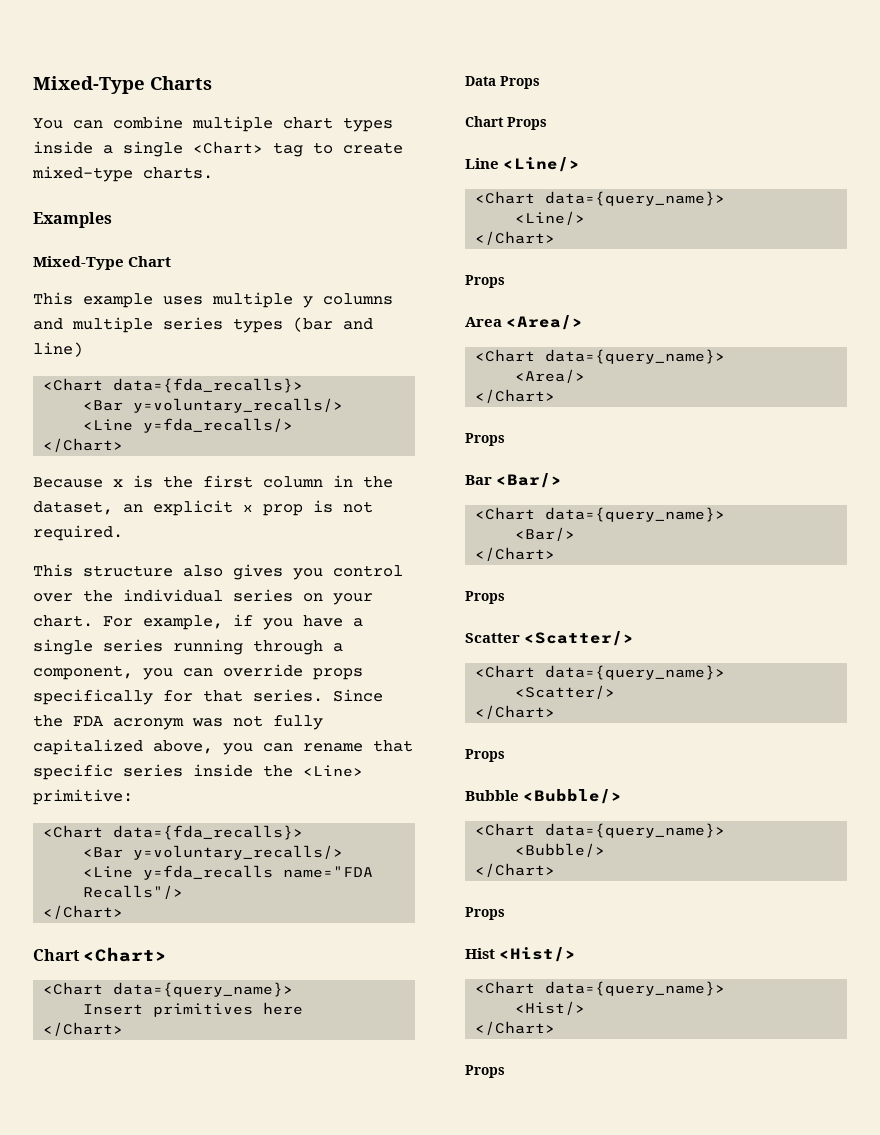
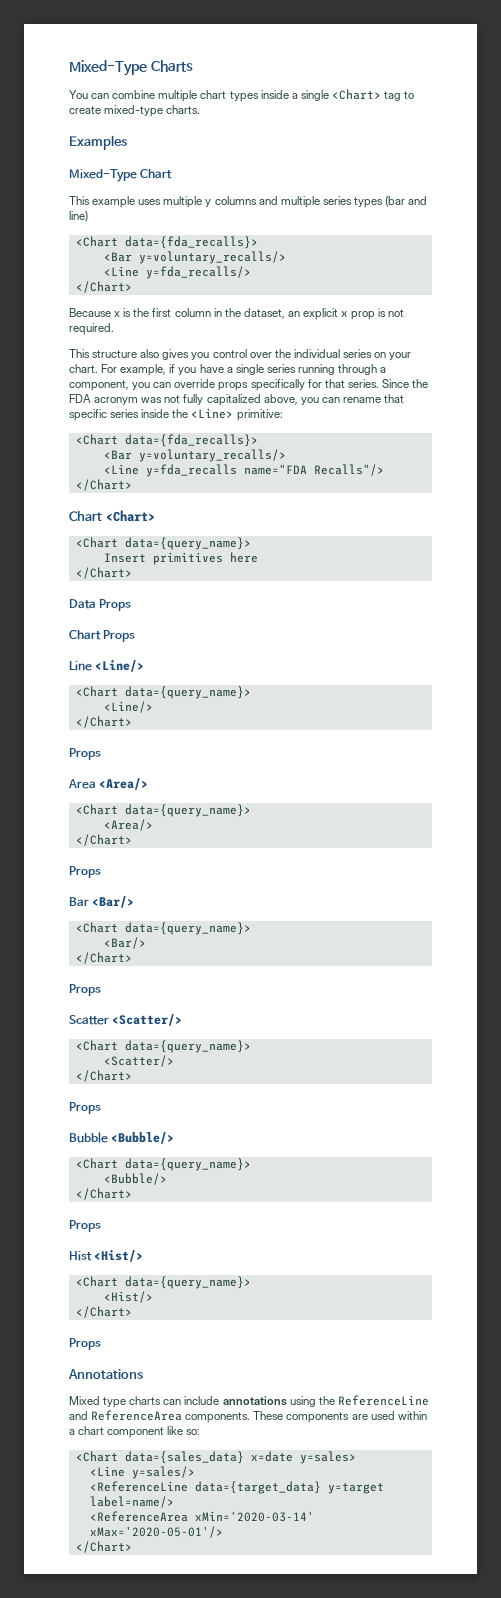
(505, 1071) none -> [68,1369,143,1379] [69,1395,429,1408] [69,1410,427,1423] [69,1426,201,1438] [75,1451,356,1464] [89,1466,195,1479] [89,1481,384,1494] [89,1496,174,1508] [89,1511,314,1522] [89,1526,223,1538] [75,1541,132,1553] // Annotations // Mixed type charts can include annotations using the ReferenceLine and ReferenceArea components. These components are used within a chart component like so: // <Chart data={sales_data} x=date y=sales> // <Line y=sales/> // <ReferenceLine data={target_data} y=target label=name/> // <ReferenceArea xMin='2020-03-14' xMax='2020-05-01'/> // </Chart>

